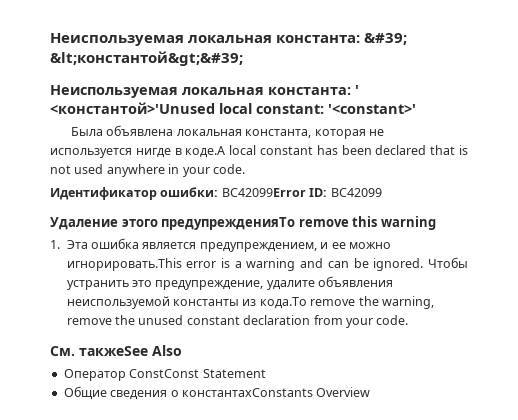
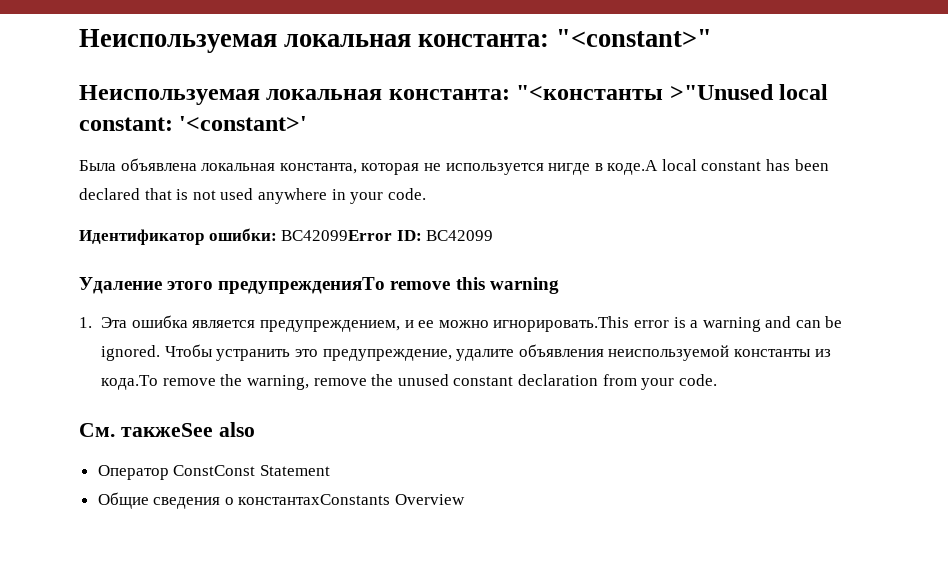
[50,33,408,46] [50,51,243,66] [50,85,359,98] [50,102,215,114] Неиспользуемая локальная константа: &#39; &lt;константой&gt;&#39; // Неиспользуемая локальная константа: ' <константой>'Unused -> [79,29,713,53] [79,84,774,105] Неиспользуемая локальная константа: "<constant>" // Неиспользуемая локальная константа: "<константы >"Unused
[152,345,182,356] Also -> [218,422,255,437] also

